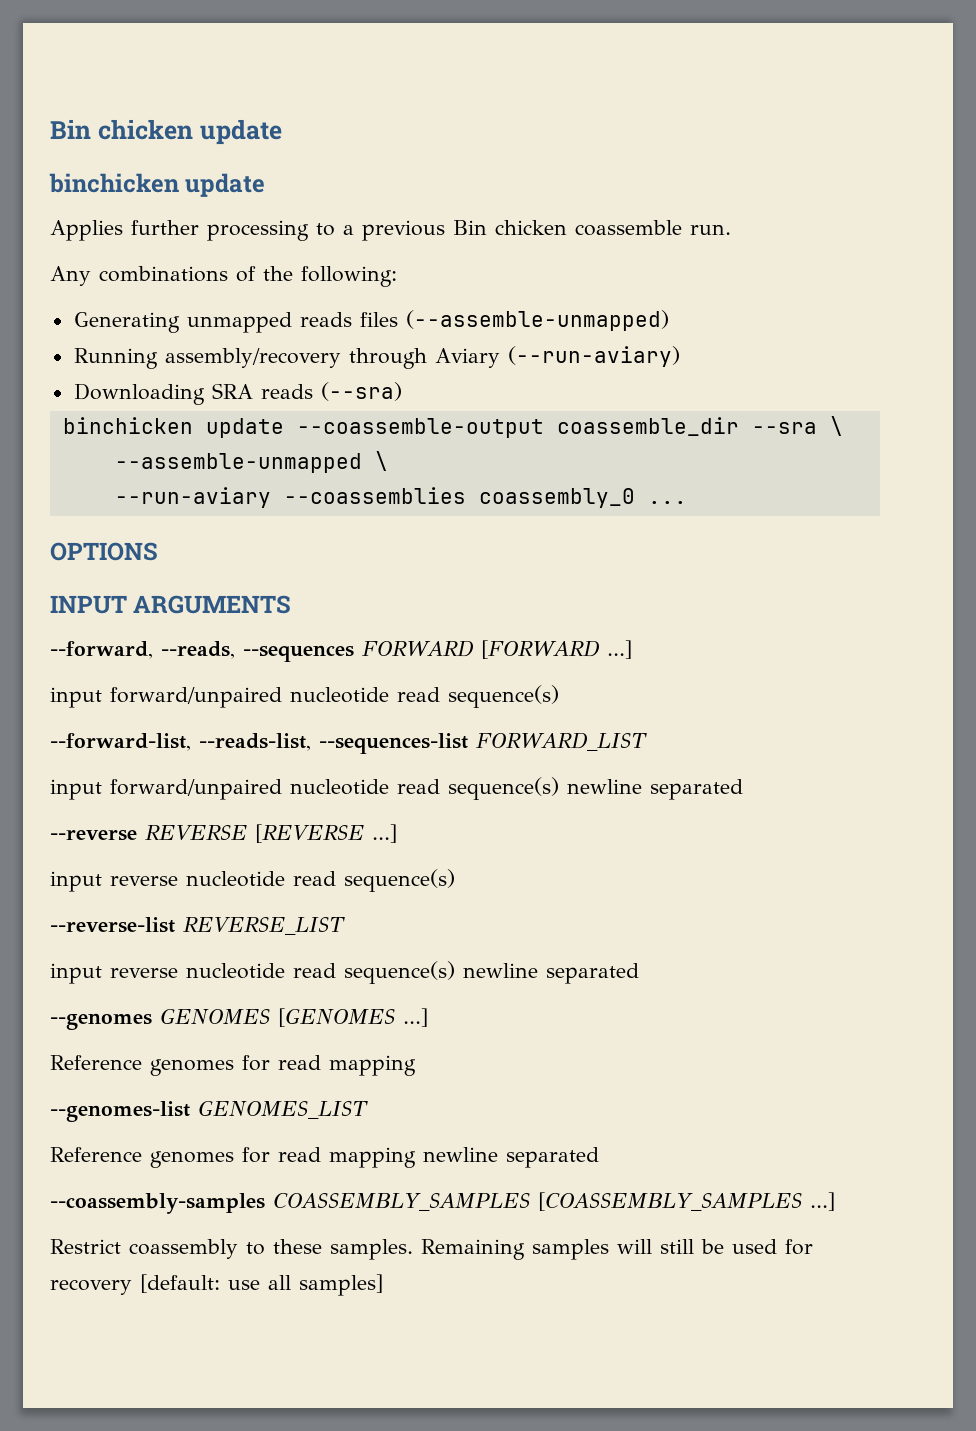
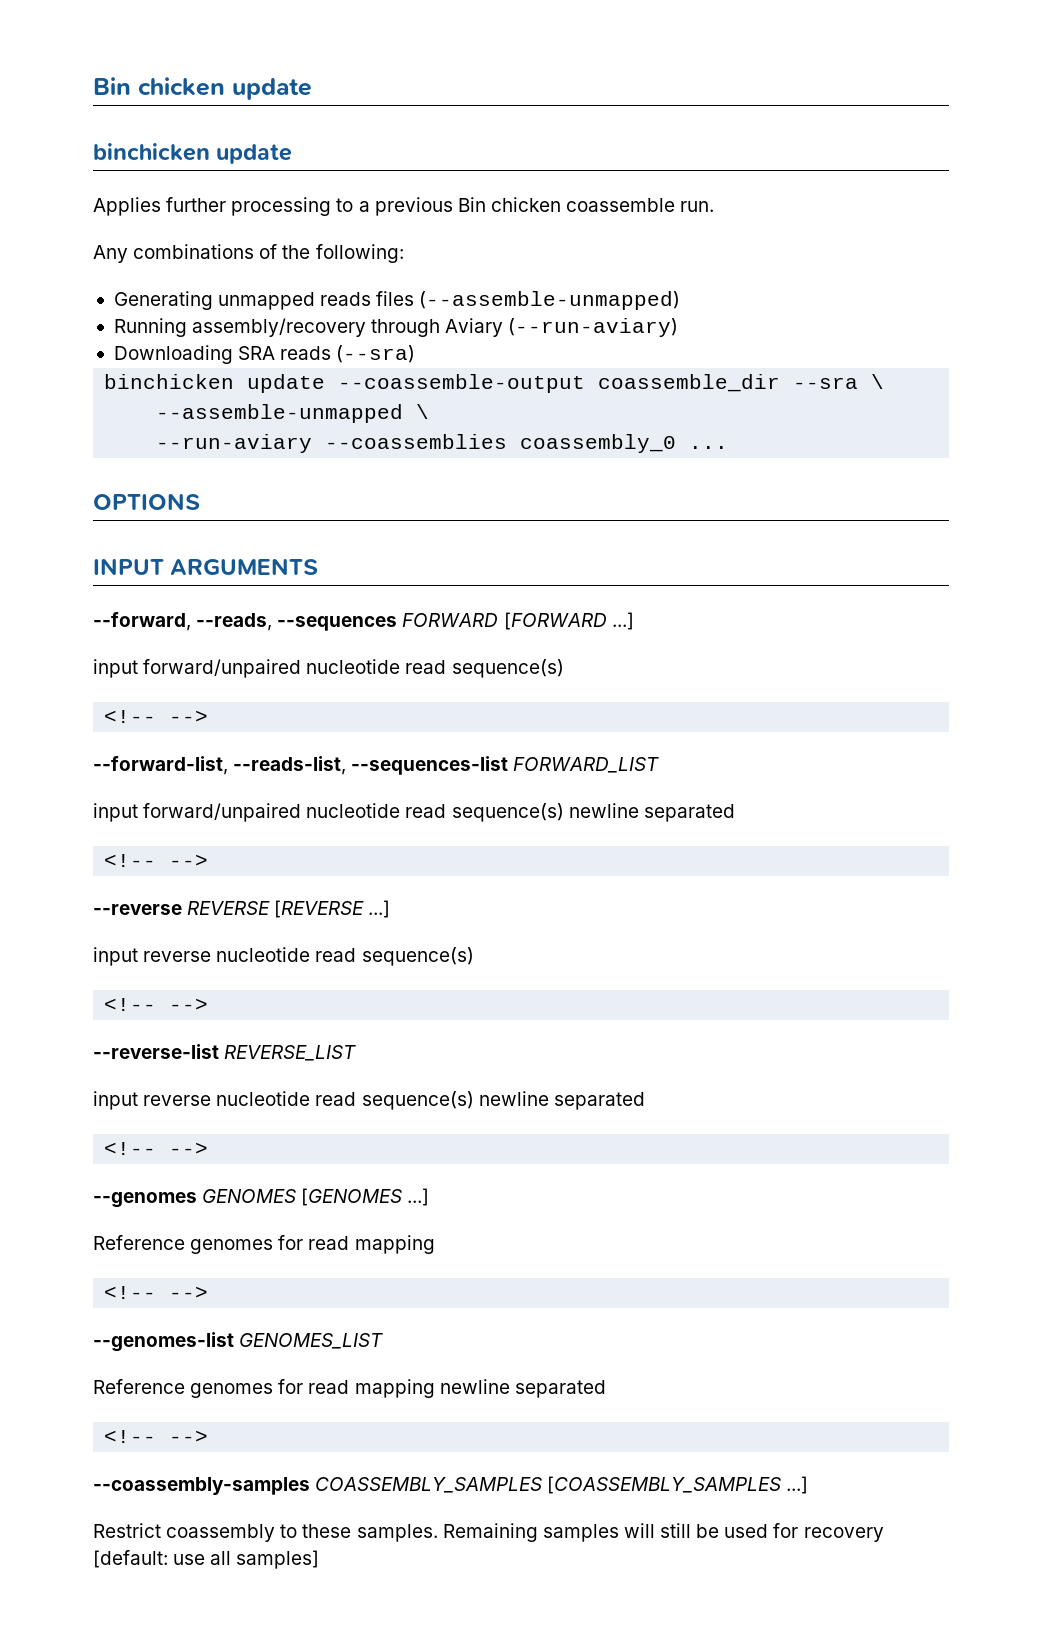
(559, 696) none -> [104,710,209,723] // <!-- -->
(743, 789) none -> [104,854,209,867] // <!-- -->
(455, 880) none -> [104,998,209,1011] // <!-- -->
(639, 973) none -> [104,1142,209,1155] // <!-- -->
(416, 1065) none -> [104,1286,209,1299] // <!-- -->
(599, 1157) none -> [104,1430,209,1443] // <!-- -->

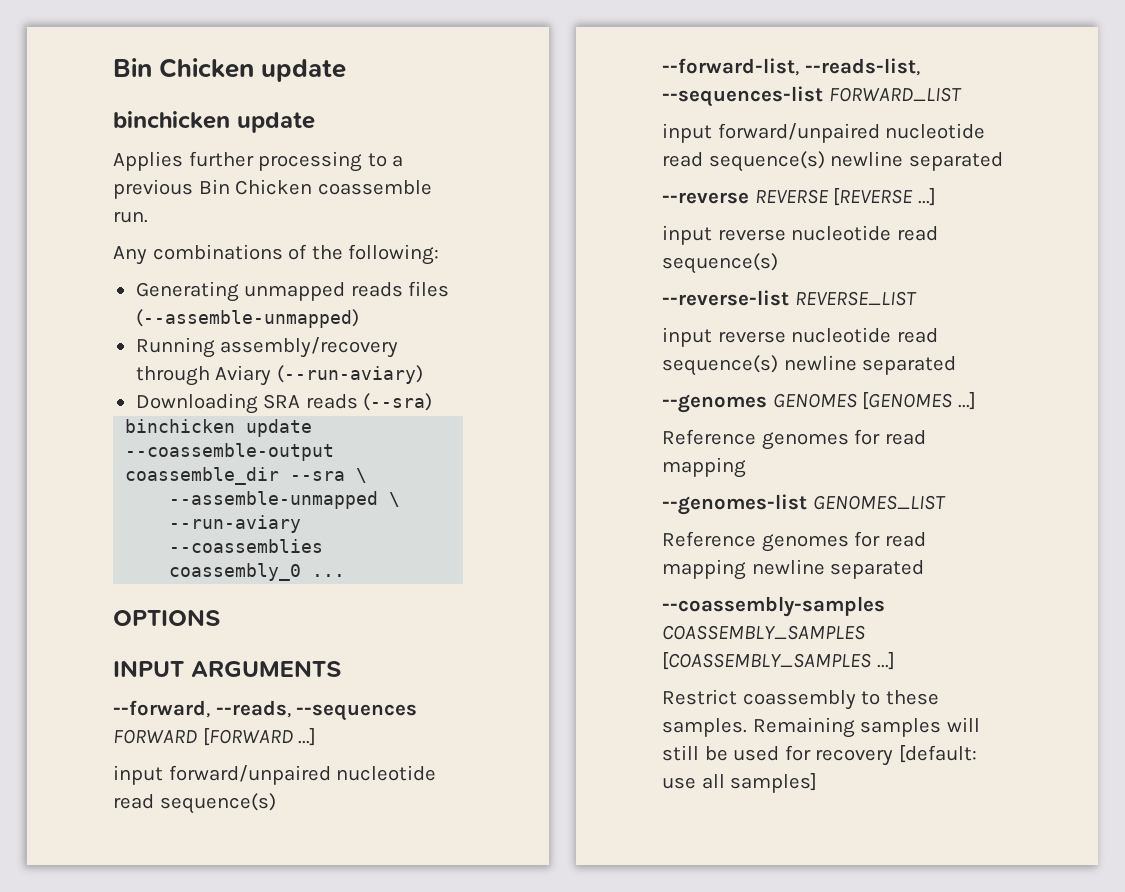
[93,77,225,96] Bin chicken -> [113,58,255,78] Bin Chicken
[490,197,561,212] chicken -> [235,179,313,195] Chicken
[104,710,209,723] // <!-- --> -> (276, 803) none
[104,854,209,867] // <!-- --> -> (1003, 161) none
[104,998,209,1011] // <!-- --> -> (778, 263) none
[104,1142,209,1155] // <!-- --> -> (957, 365) none
[104,1286,209,1299] // <!-- --> -> (746, 467) none
[104,1430,209,1443] // <!-- --> -> (925, 569) none

